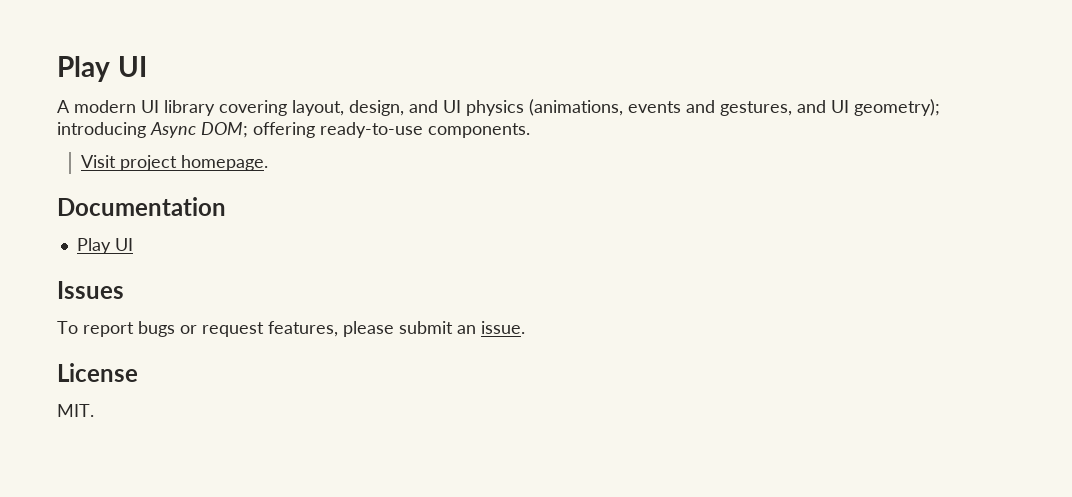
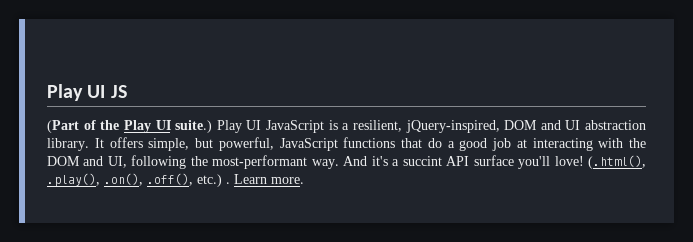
[57,56,147,82] [57,99,940,116] [57,122,530,138] [81,155,269,171] [57,197,226,216] [76,238,133,254] [57,281,124,299] [57,321,525,337] [57,363,138,382] [57,404,94,417] Play UI // A modern UI library covering layout, design, and UI physics (animations, events and gestures, and UI geometry); introducing Async DOM; offering ready-to-use components. // Visit project homepage. // Documentation // Play UI // Issues // To report bugs or request features, please submit an issue. // License // MIT. -> [47,84,127,101] [47,120,646,133] [47,137,646,151] [47,155,646,169] [47,173,304,187] Play UI JS // (Part of the Play UI suite.) Play UI JavaScript is a resilient, jQuery-inspired, DOM and UI abstraction library. It offers simple, but powerful, JavaScript functions that do a good job at interacting with the DOM and UI, following the most-performant way. And it's a succint API surface you'll love! (.html(), .play(), .on(), .off(), etc.) . Learn more.

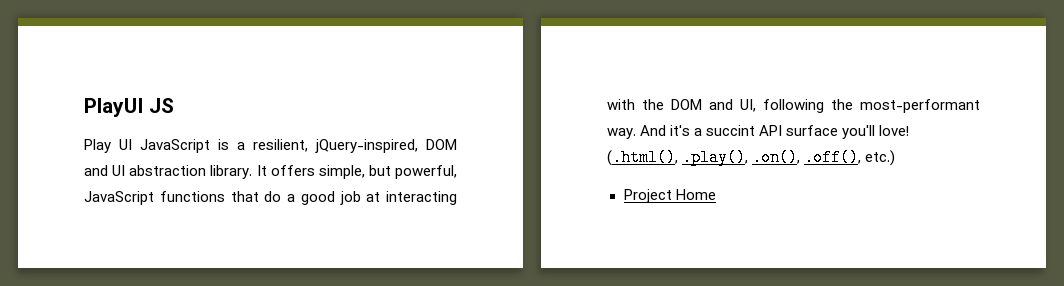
[47,84,106,101] Play UI -> [84,98,143,117] PlayUI
[47,120,213,133] (Part of the Play UI suite.) -> (174, 105) none
[226,174,304,184] . Learn more. -> [623,189,716,203] // Project Home

